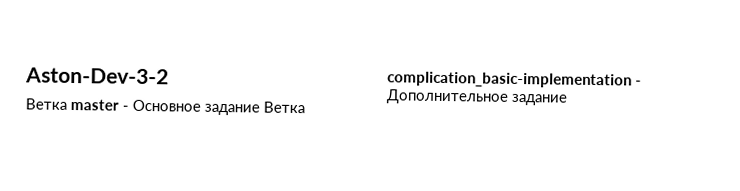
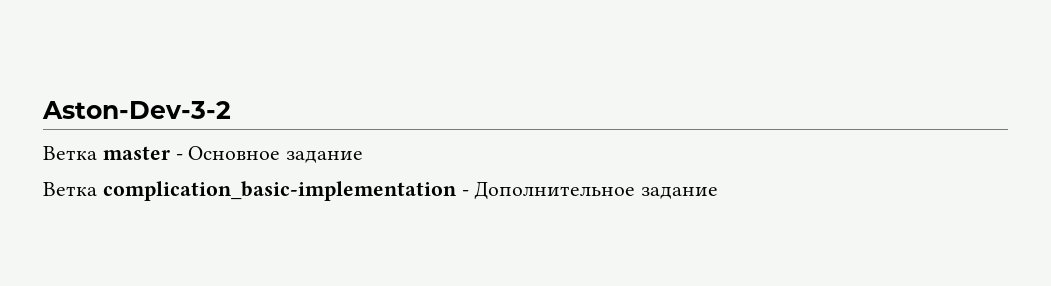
(260, 109) none -> (364, 156) //

